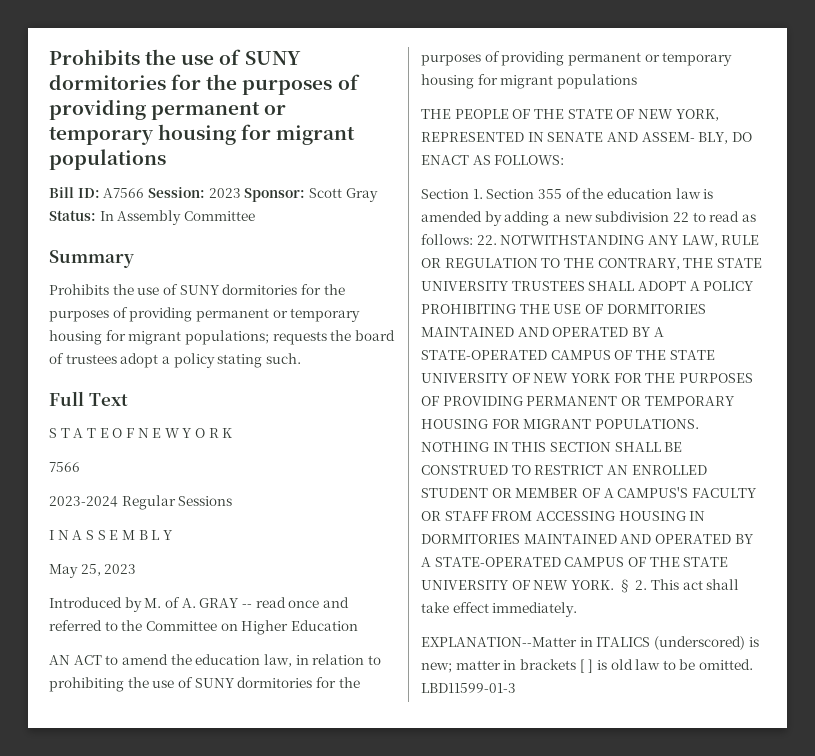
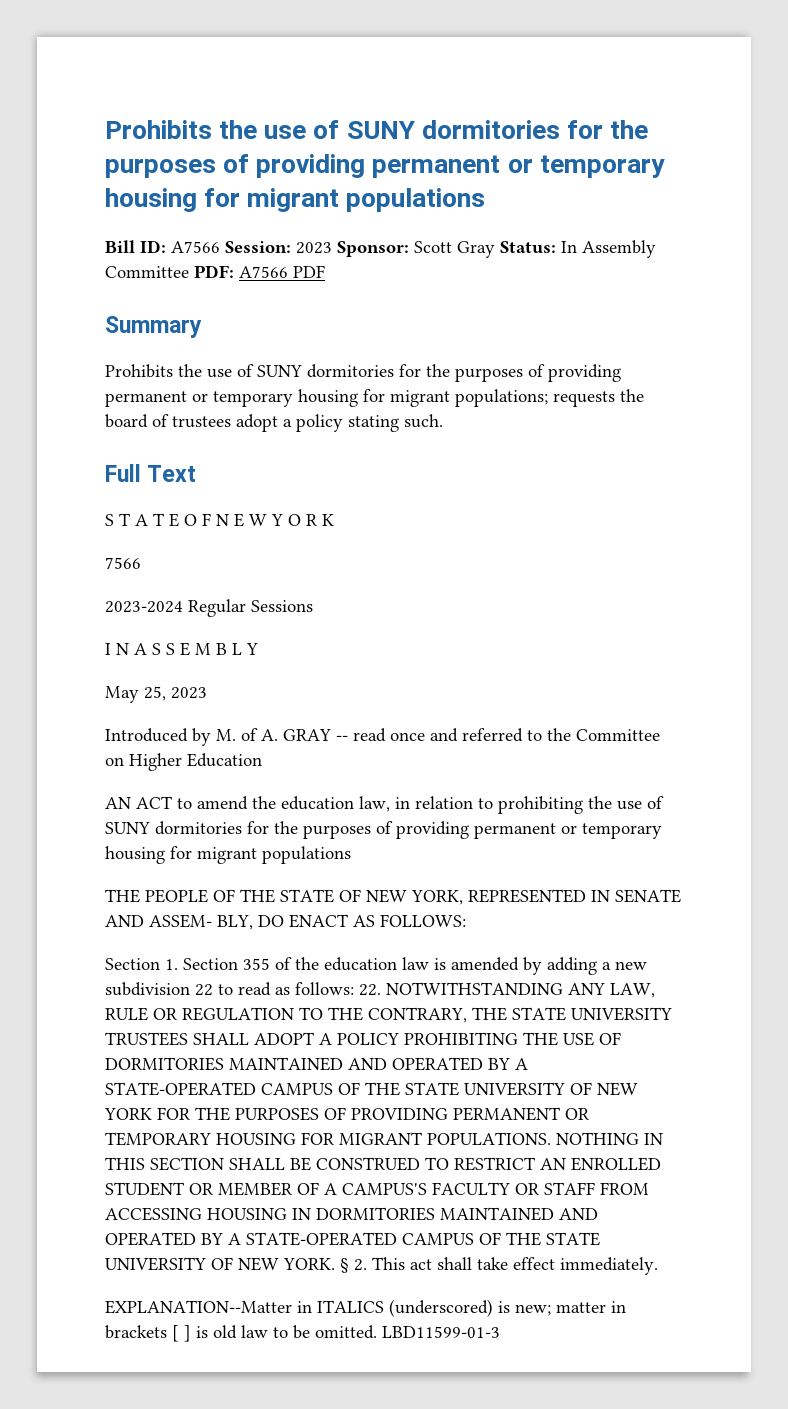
(255, 216) none -> [194,265,325,278] PDF: A7566 PDF

